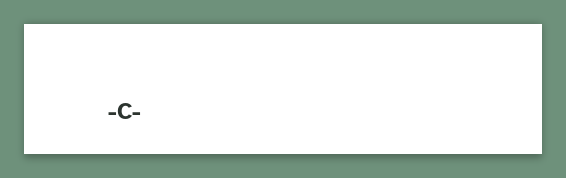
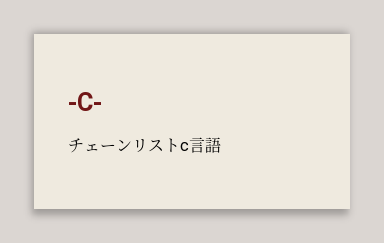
(141, 111) none -> [68,137,221,153] // チェーンリストc言語

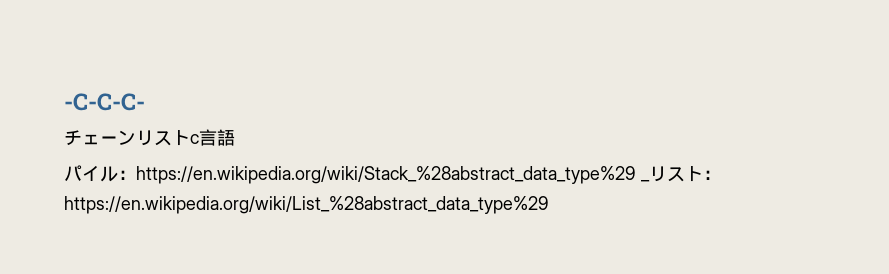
[68,92,102,111] -C- -> [64,93,145,111] -C-C-C-
(221, 145) none -> [64,165,721,184] [64,196,549,214] // パイル：https://en.wikipedia.org/wiki/Stack_%28abstract_data_type%29 _リスト：https://en.wikipedia.org/wiki/List_%28abstract_data_type%29

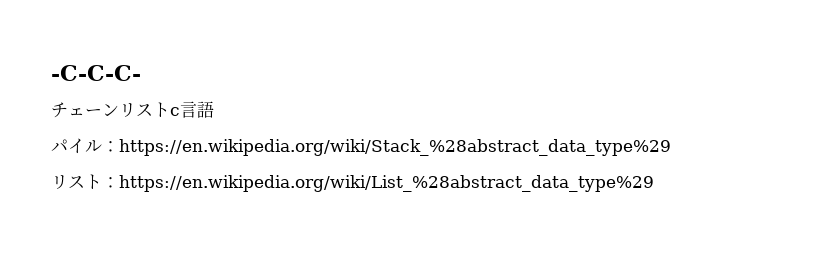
[641,180,650,182] _ -> (671, 147) //

